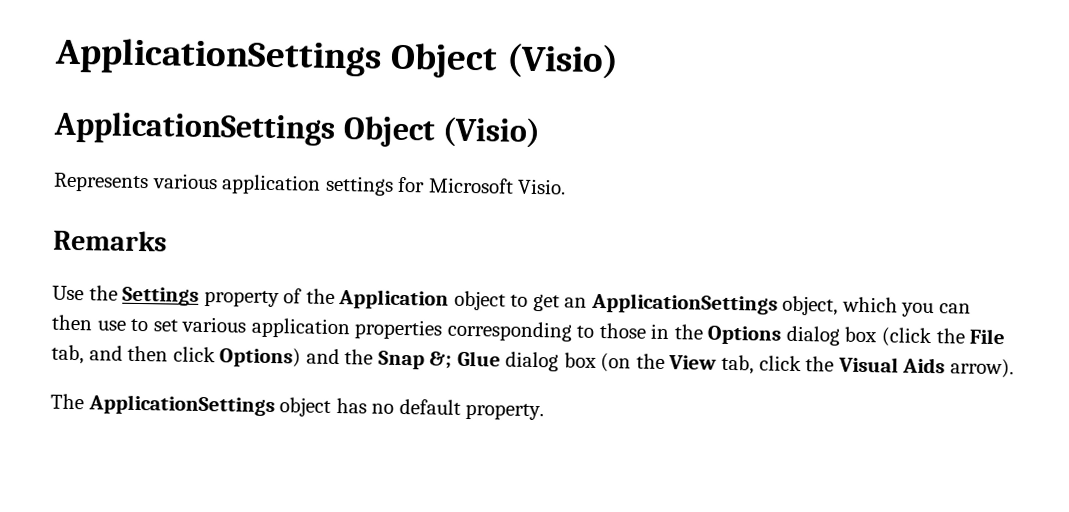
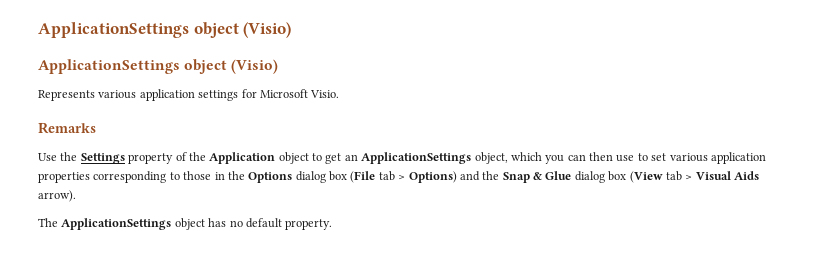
[54,37,498,79] ApplicationSettings Object -> [38,22,239,38] ApplicationSettings object
[342,116,436,148] Object -> [184,59,228,74] object
[881,327,1006,348] [51,344,216,365] (click the File tab, and then click -> [350,171,406,183] (File tab >
[429,351,453,369] &; -> [533,172,542,180] &
[600,353,835,375] (on the View tab, click the -> [629,171,693,183] (View tab >

